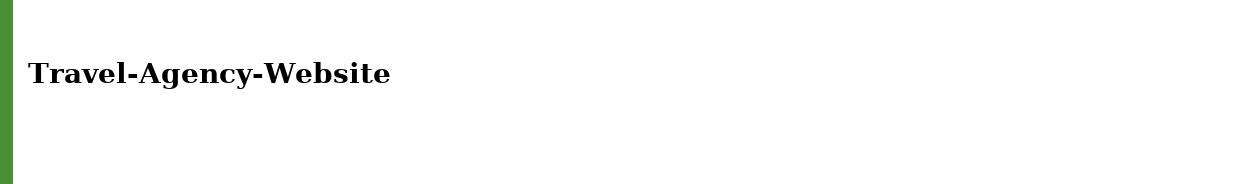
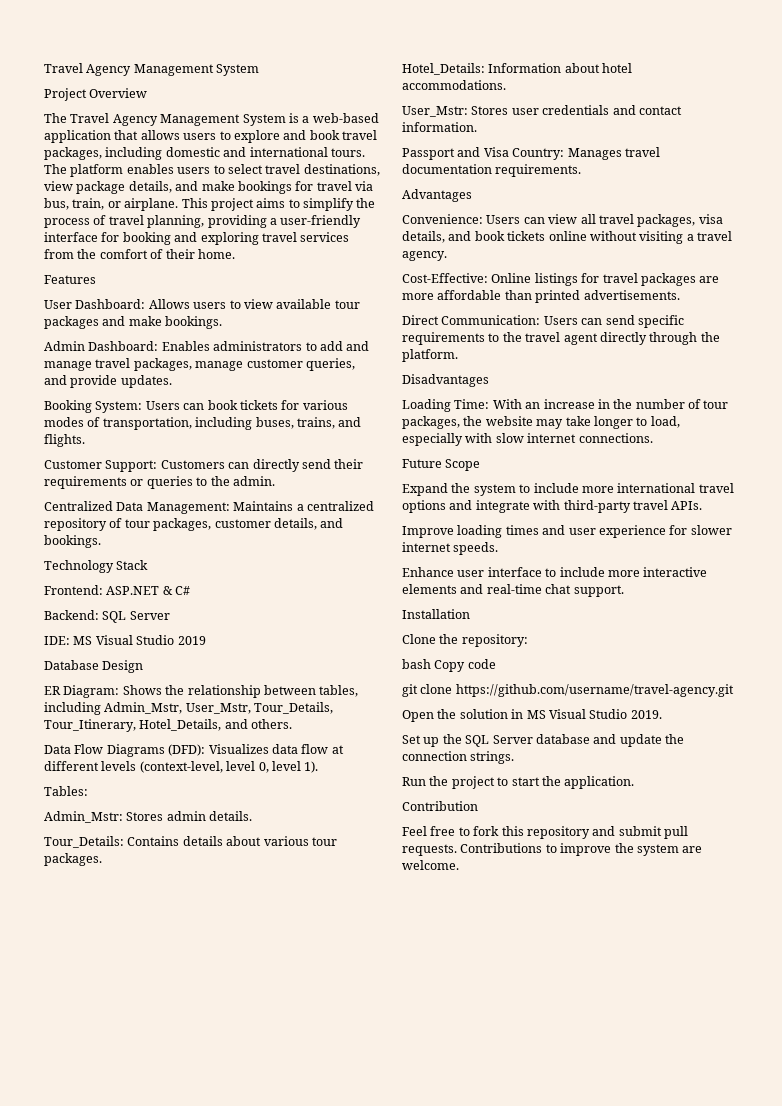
[28,62,391,89] Travel-Agency-Website -> [44,63,260,76] [44,88,148,101] [44,113,379,126] [44,130,377,143] [44,147,365,160] [44,164,380,177] [44,181,373,194] [44,198,376,211] [44,215,362,228] [44,232,350,245] [44,249,235,259] [44,275,96,284] [44,299,360,309] [44,316,223,329] [44,341,370,351] [44,358,355,371] [44,375,172,388] [44,400,348,413] [44,417,362,430] [44,434,85,447] [44,459,364,472] [44,476,275,489] [44,501,374,514] [44,518,344,531] [44,535,101,548] [44,560,149,573] [44,585,191,595] [44,610,170,623] [44,635,206,645] [44,660,144,673] [44,685,359,698] [44,702,334,715] [44,719,293,732] [44,744,344,757] [44,761,319,773] [44,786,88,796] [44,811,253,823] [44,836,337,848] [44,853,102,866] [402,63,633,75] [402,80,506,90] [402,105,682,117] [402,122,477,132] [402,147,660,160] [402,164,582,177] [402,189,472,202] [402,214,723,227] [402,231,732,244] [402,251,447,261] [402,273,720,286] [402,290,680,303] [402,315,684,328] [402,332,720,345] [402,349,458,362] [402,374,489,387] [402,399,729,412] [402,416,680,429] [402,433,653,446] [402,459,481,471] [402,483,734,496] [402,500,703,513] [402,525,732,538] [402,542,499,555] [402,567,708,577] [402,584,624,597] [402,609,470,619] [402,634,528,647] [402,659,496,672] [402,684,734,697] [402,709,662,722] [402,734,684,747] [402,751,515,764] [402,776,635,789] [402,801,478,811] [402,826,688,839] [402,843,703,856] [402,860,459,870] Travel Agency Management System // Project Overview // The Travel Agency Management System is a web-based application that allows users to explore and book travel packages, including domestic and international tours. The platform enables users to select travel destinations, view package details, and make bookings for travel via bus, train, or airplane. This project aims to simplify the process of travel planning, providing a user-friendly interface for booking and exploring travel services from the comfort of their home. // Features // User Dashboard: Allows users to view available tour packages and make bookings. // Admin Dashboard: Enables administrators to add and manage travel packages, manage customer queries, and provide updates. // Booking System: Users can book tickets for various modes of transportation, including buses, trains, and flights. // Customer Support: Customers can directly send their requirements or queries to the admin. // Centralized Data Management: Maintains a centralized repository of tour packages, customer details, and bookings. // Technology Stack // Frontend: ASP.NET & C# // Backend: SQL Server // IDE: MS Visual Studio 2019 // Database Design // ER Diagram: Shows the relationship between tables, including Admin_Mstr, User_Mstr, Tour_Details, Tour_Itinerary, Hotel_Details, and others. // Data Flow Diagrams (DFD): Visualizes data flow at different levels (context-level, level 0, level 1). // Tables: // Admin_Mstr: Stores admin details. // Tour_Details: Contains details about various tour packages. // Hotel_Details: Information about hotel accommodations. // User_Mstr: Stores user credentials and contact information. // Passport and Visa Country: Manages travel documentation requirements. // Advantages // Convenience: Users can view all travel packages, visa details, and book tickets online without visiting a travel agency. // Cost-Effective: Online listings for travel packages are more affordable than printed advertisements. // Direct Communication: Users can send specific requirements to the travel agent directly through the platform. // Disadvantages // Loading Time: With an increase in the number of tour packages, the website may take longer to load, especially with slow internet connections. // Future Scope // Expand the system to include more international travel options and integrate with third-party travel APIs. // Improve loading times and user experience for slower internet speeds. // Enhance user interface to include more interactive elements and real-time chat support. // Installation // Clone the repository: // bash Copy code // git clone https://github.com/username/travel-agency.git // Open the solution in MS Visual Studio 2019. // Set up the SQL Server database and update the connection strings. // Run the project to start the application. // Contribution // Feel free to fork this repository and submit pull requests. Contributions to improve the system are welcome.

